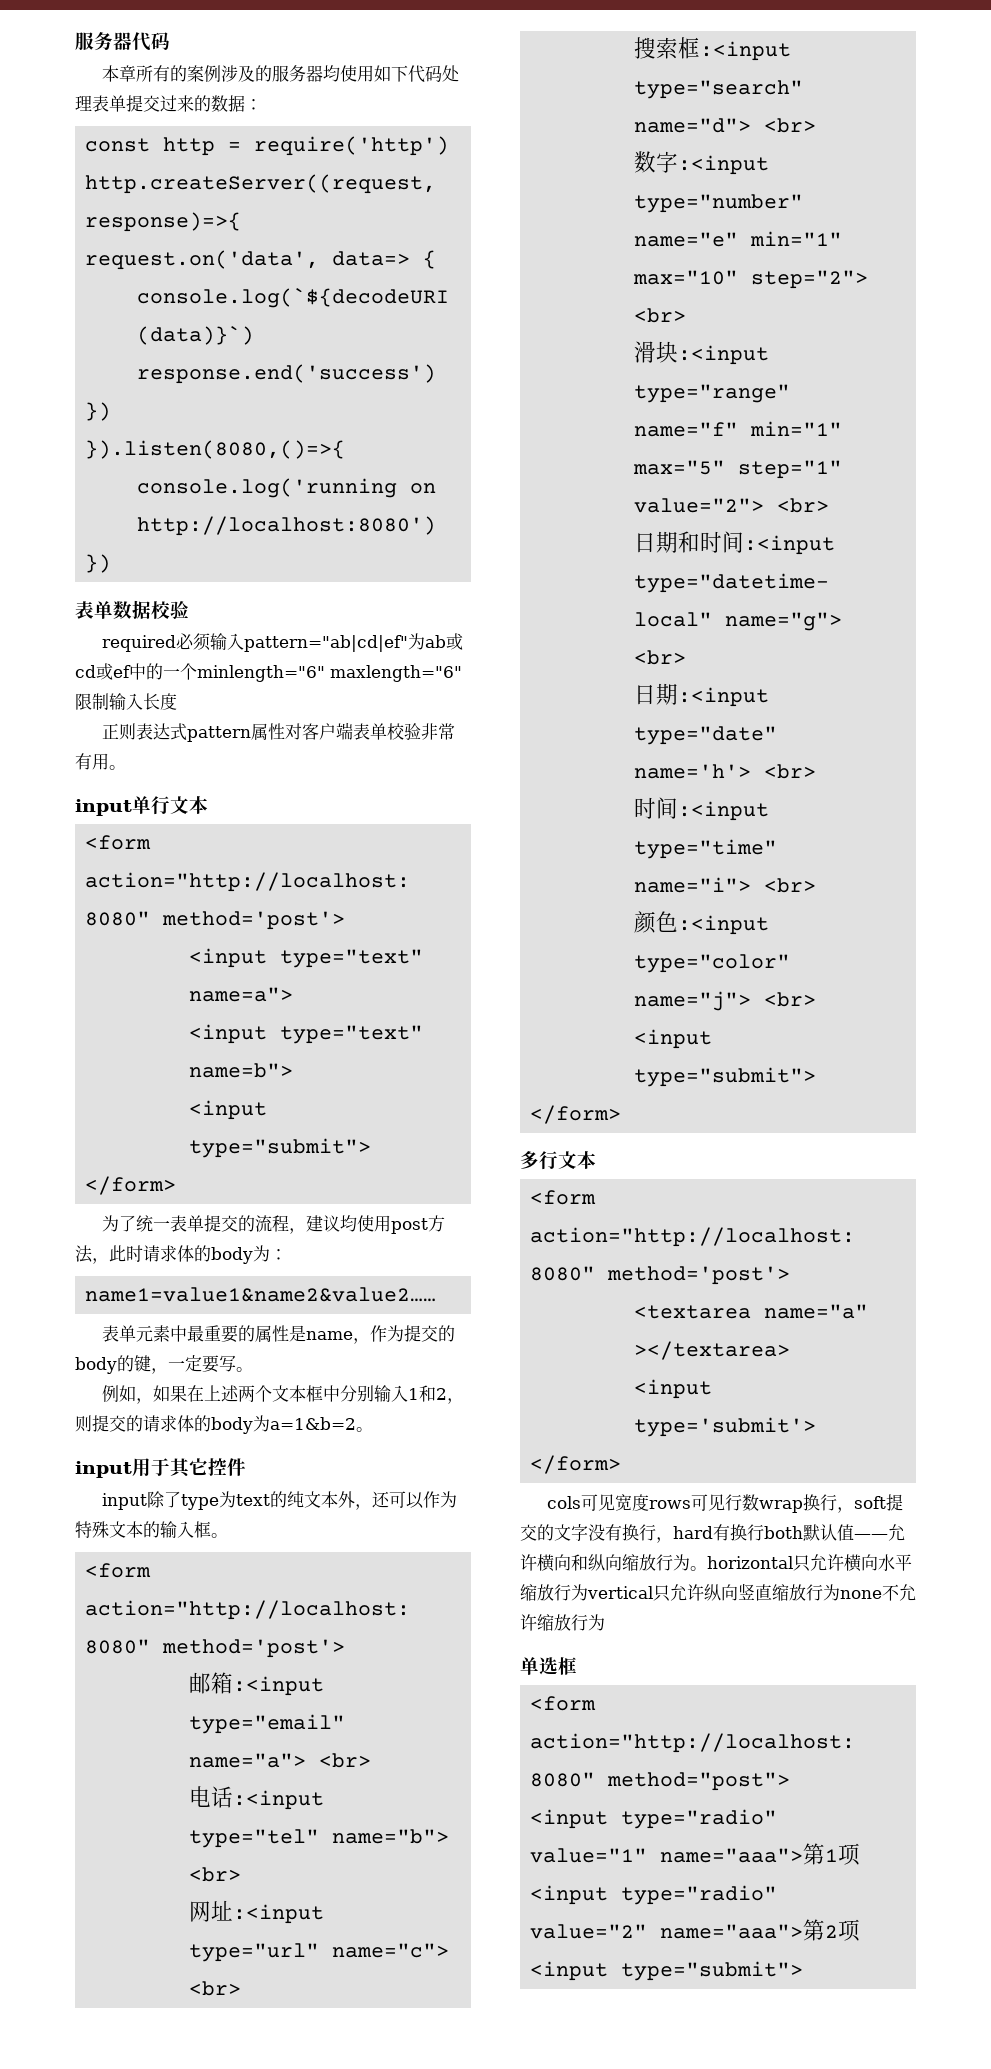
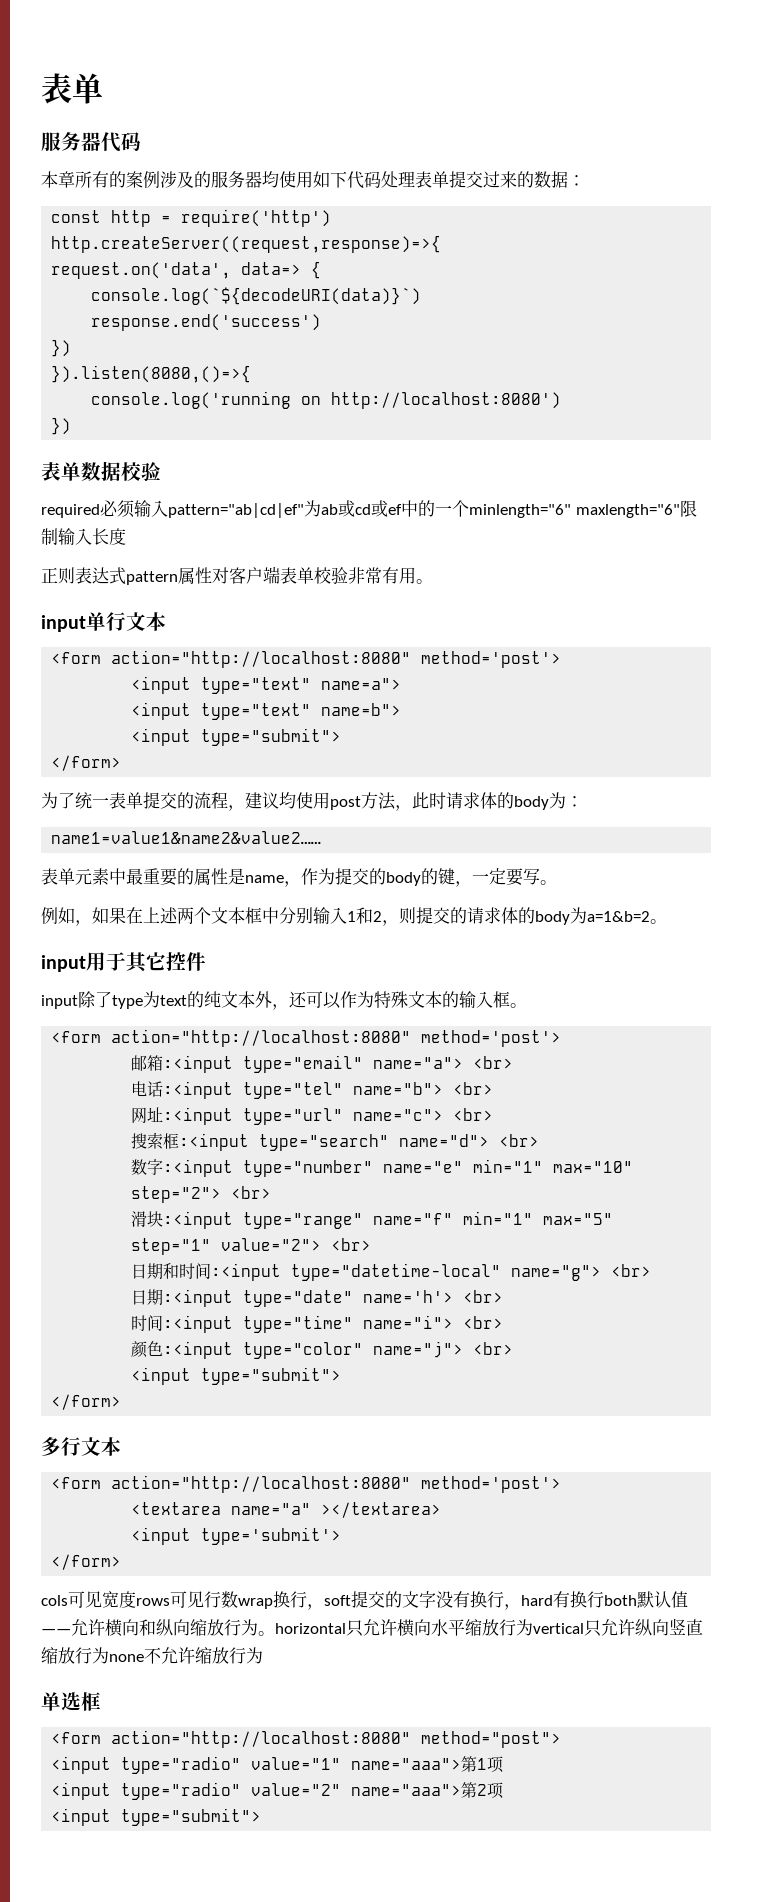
(75, 41) none -> [41,73,103,104] 表单 //

